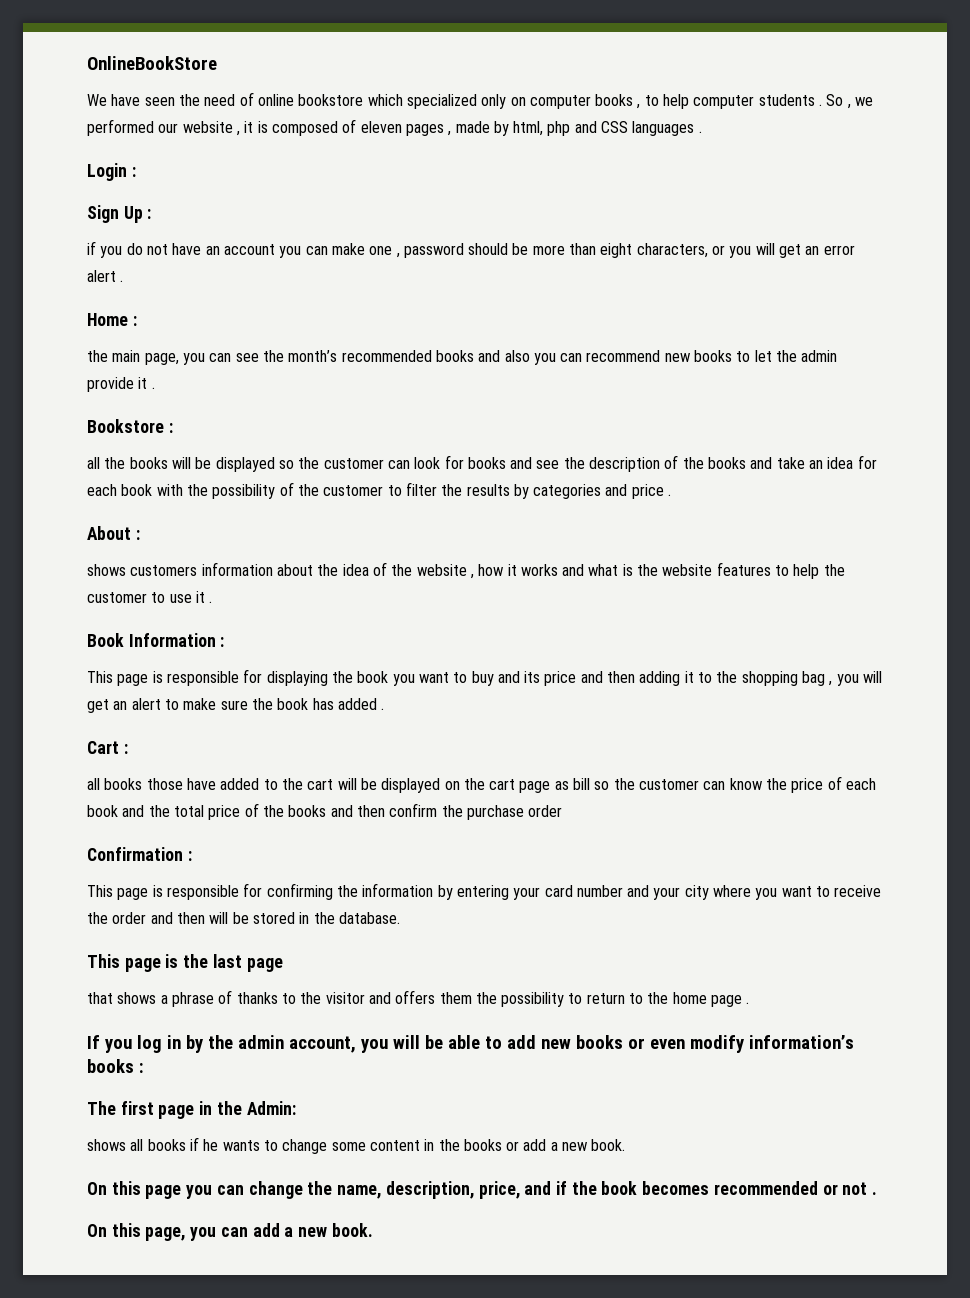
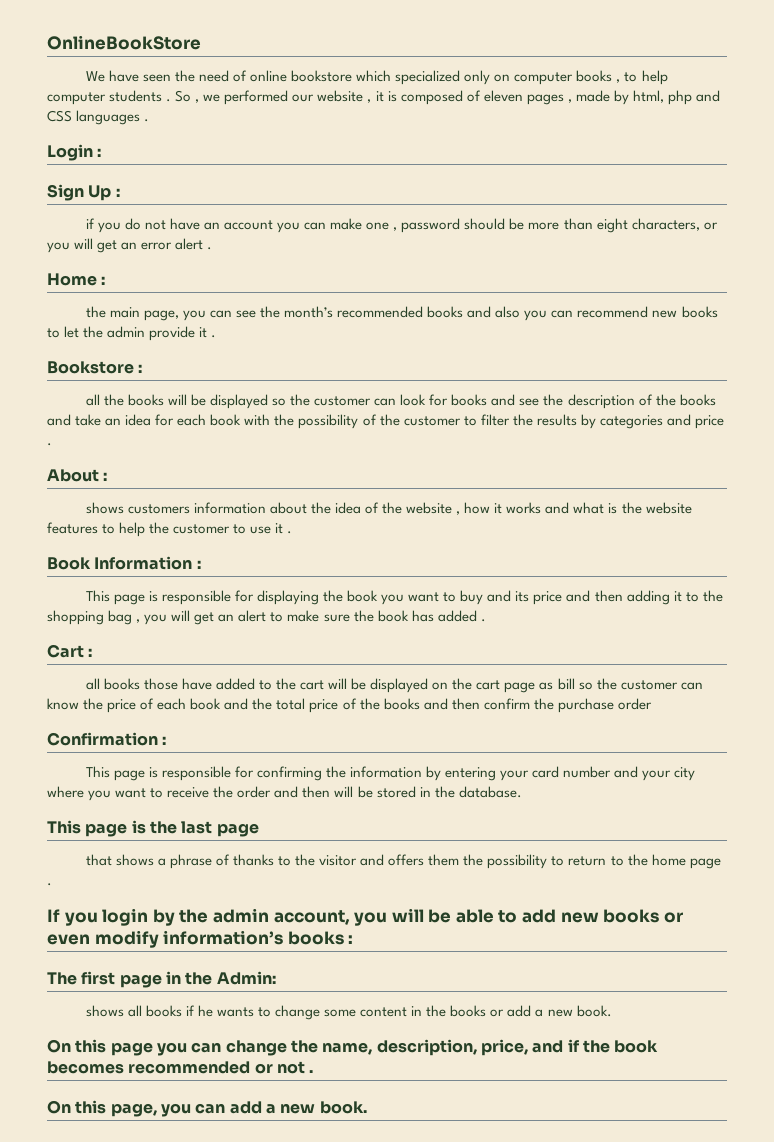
[136,1035,181,1053] log in -> [102,908,149,926] login

